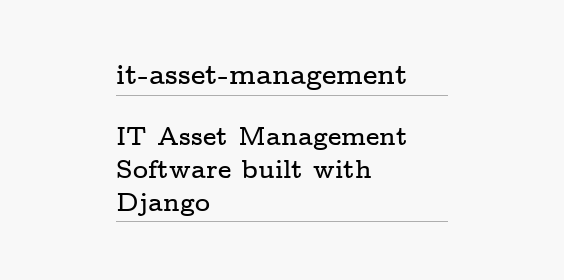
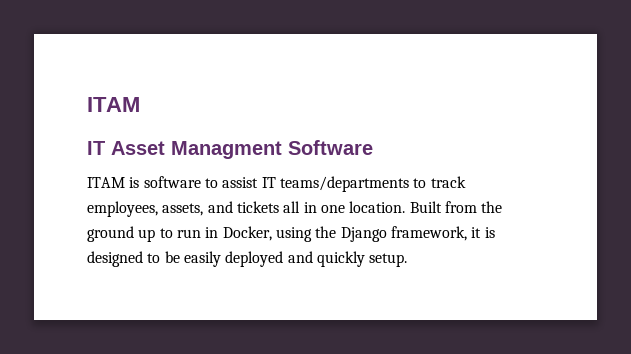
[116,65,408,90] it-asset-management -> [87,97,140,112] ITAM
[238,126,408,150] Management -> [171,141,282,159] Managment
[241,160,372,178] [116,193,210,216] built with Django -> [87,176,466,192] [87,201,503,217] [87,226,495,242] [87,251,408,267] // ITAM is software to assist IT teams/departments to track employees, assets, and tickets all in one location. Built from the ground up to run in Docker, using the Django framework, it is designed to be easily deployed and quickly setup.

